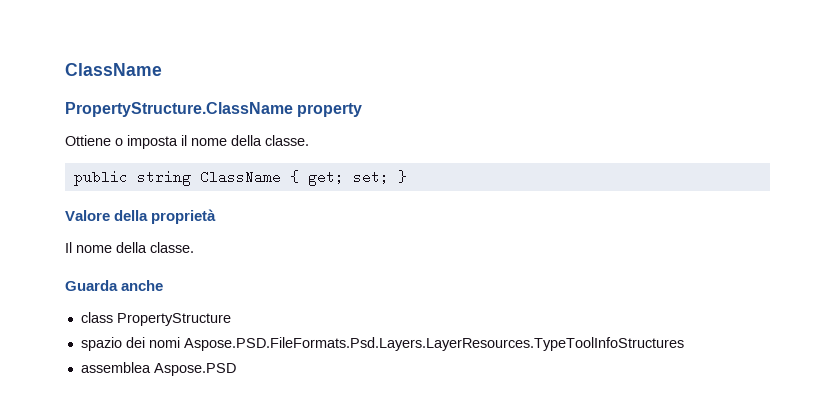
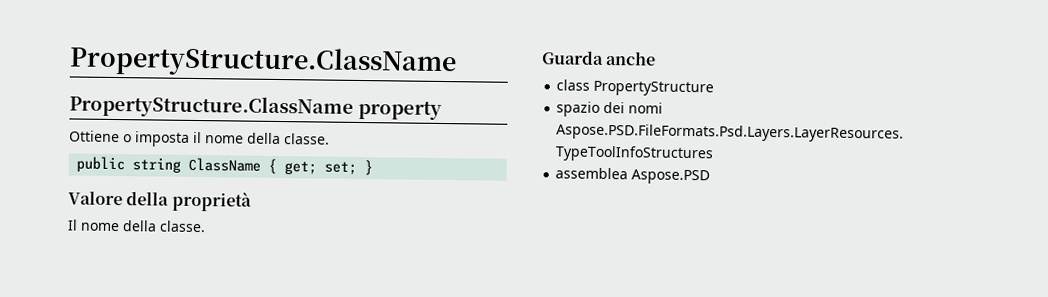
[65,63,162,76] ClassName -> [69,45,457,79] PropertyStructure.ClassName

